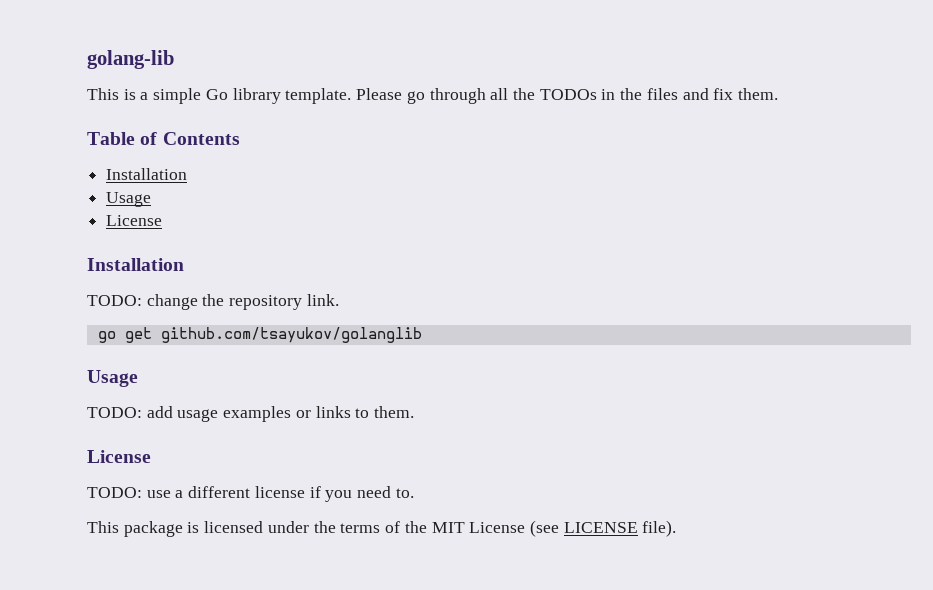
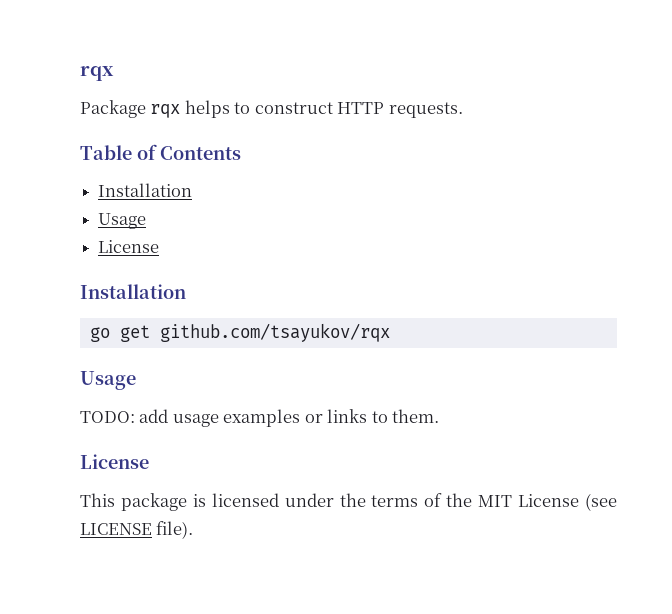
[87,50,174,69] [87,88,779,104] golang-lib // This is a simple Go library template. Please go through all the TODOs in the files and fix them. -> [80,66,114,81] [80,100,463,118] rqx // Package rqx helps to construct HTTP requests.
[87,294,339,310] // TODO: change the repository link. -> (186, 291) none
[160,327,422,343] github.com/tsayukov/golanglib -> [159,323,390,342] github.com/tsayukov/rqx
[87,486,414,502] // TODO: use a different license if you need to. -> (149, 461) none

